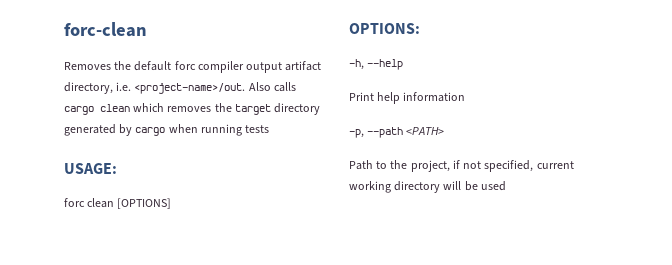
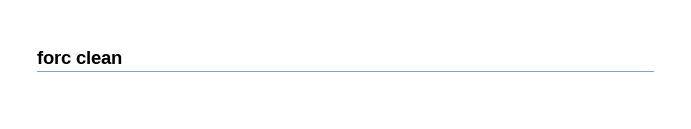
[64,22,147,37] [64,61,322,73] [64,82,296,94] [64,103,321,115] [64,124,270,136] [64,163,117,174] [64,198,172,209] [349,23,420,34] [349,59,404,70] [349,92,466,104] [349,127,445,138] [349,160,574,172] [349,181,506,193] forc-clean // Removes the default forc compiler output artifact directory, i.e. <project-name>/out. Also calls cargo clean which removes the target directory generated by cargo when running tests // USAGE: // forc clean [OPTIONS] // OPTIONS: // -h, --help // Print help information // -p, --path <PATH> // Path to the project, if not specified, current working directory will be used -> [37,51,122,64] forc clean

